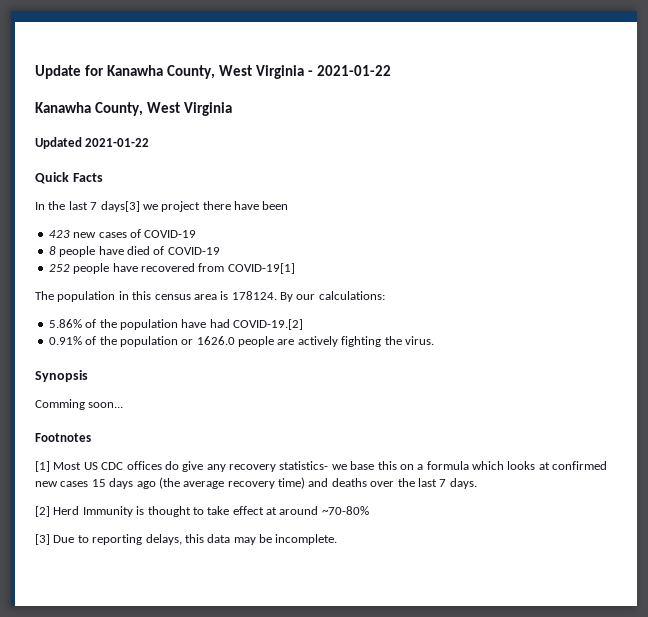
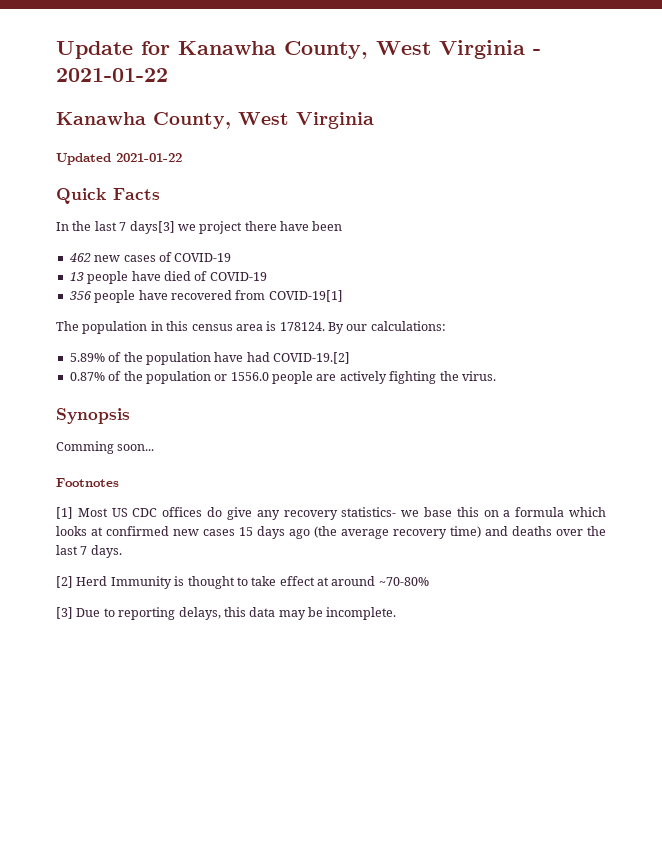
[48,230,70,238] 423 -> [68,253,91,262] 462
[48,246,56,255] 8 -> [69,272,84,281] 13
[48,264,70,272] 252 -> [68,291,91,300] 356
[48,319,82,328] 5.86% -> [69,353,105,362] 5.89%
[48,336,82,345] 0.91% -> [69,372,105,381] 0.87%
[196,336,235,345] 1626.0 -> [230,372,269,381] 1556.0

